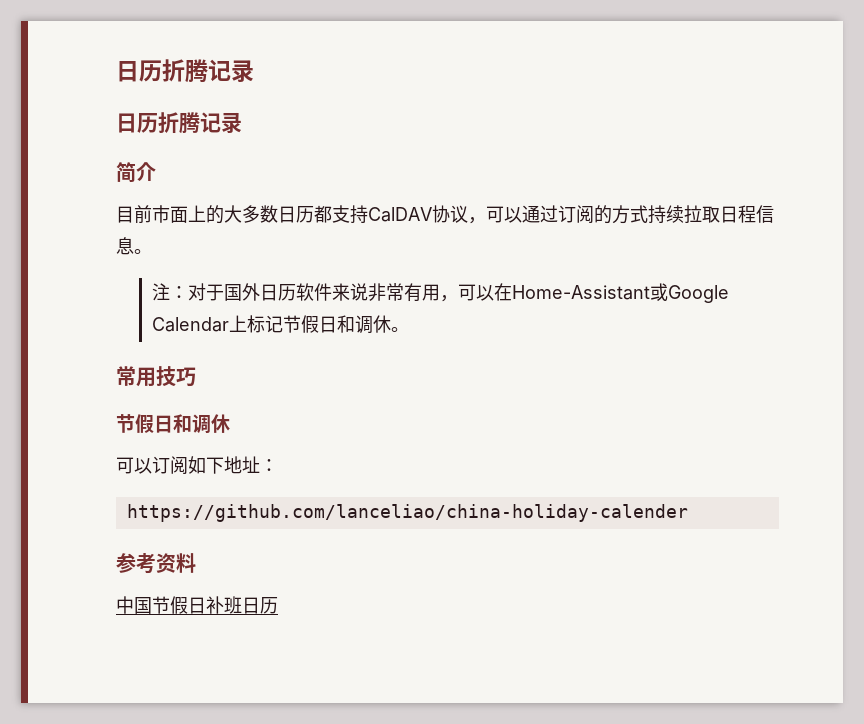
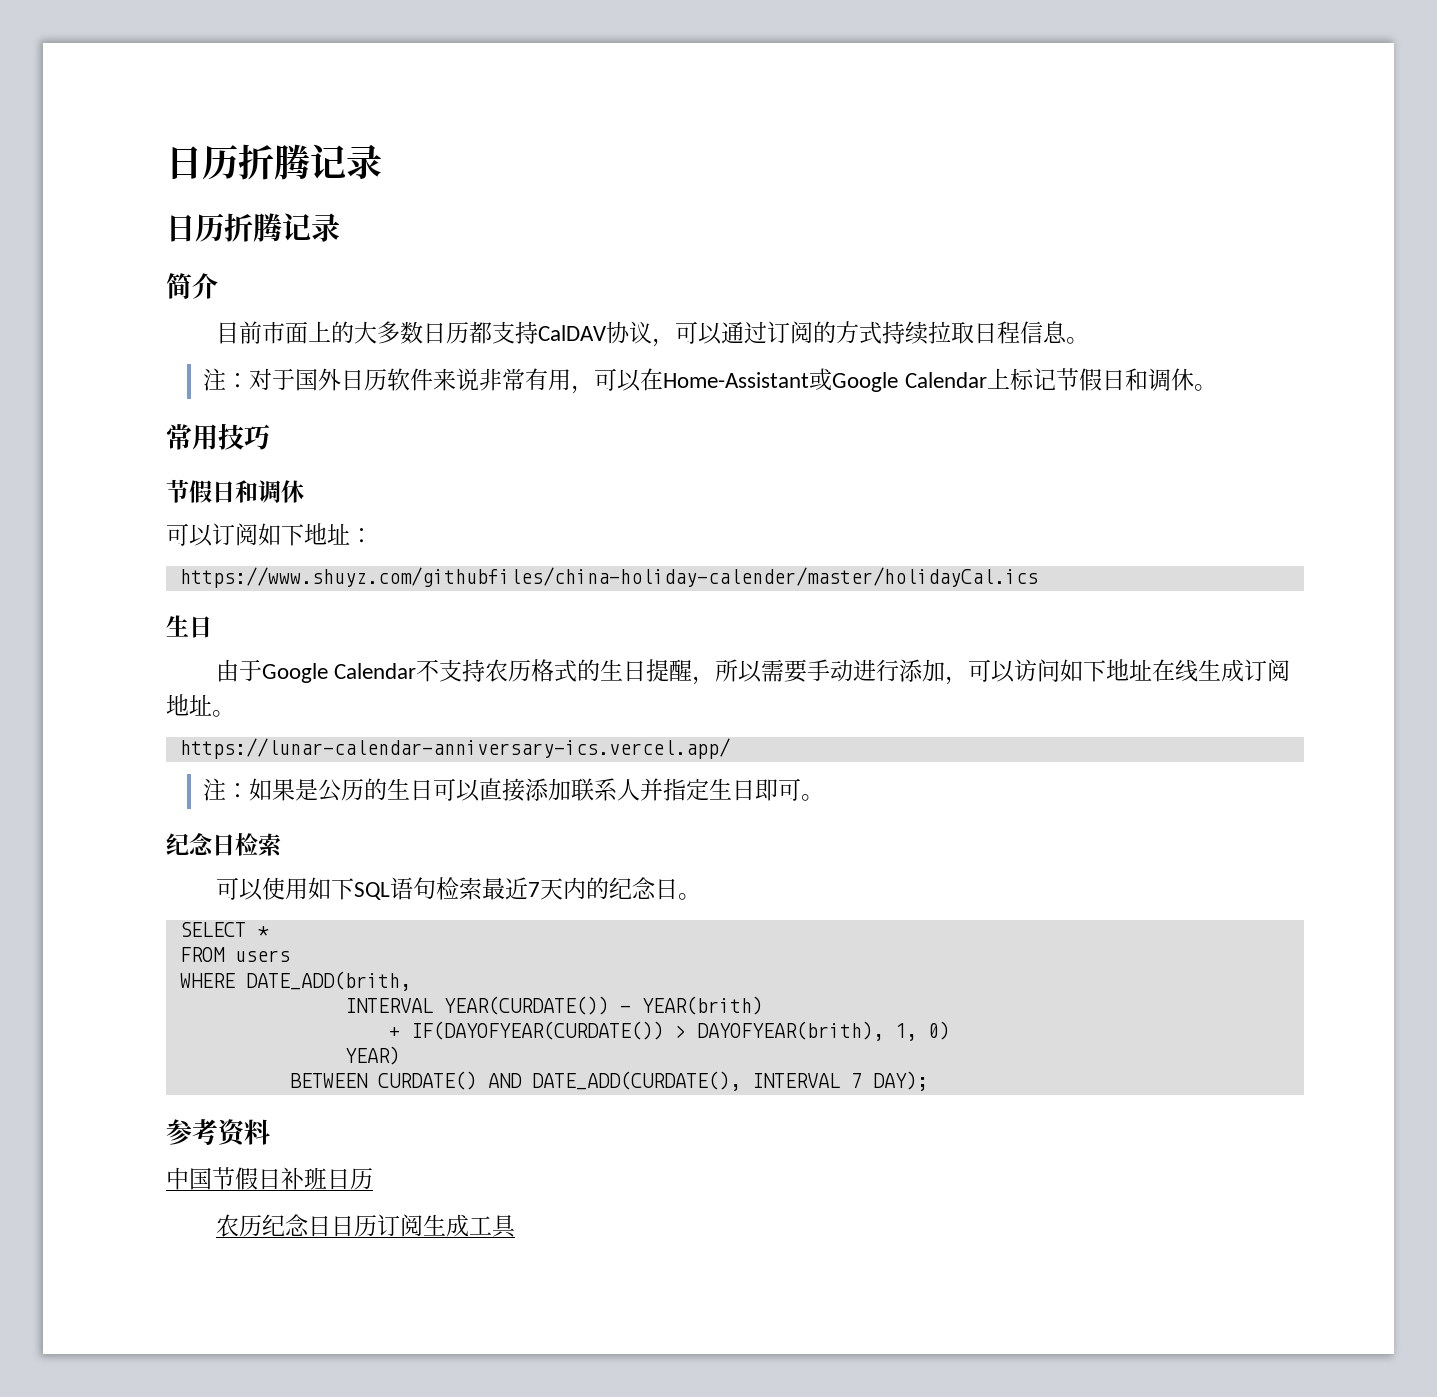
[126,504,688,522] https://github.com/lanceliao/china-holiday-calender -> [179,567,1038,588] [166,615,212,638] [216,659,1291,685] [166,694,235,717] [179,738,730,759] [203,778,825,802] [166,833,281,857] [216,877,702,901] [179,922,269,937] [179,947,290,962] [179,971,411,991] [344,996,763,1015] [388,1021,950,1041] [344,1046,400,1065] [289,1071,928,1091] https://www.shuyz.com/githubfiles/china-holiday-calender/master/holidayCal.ics // 生日 // 由于Google Calendar不支持农历格式的生日提醒，所以需要手动进行添加，可以访问如下地址在线生成订阅地址。 // https://lunar-calendar-anniversary-ics.vercel.app/ // 注：如果是公历的生日可以直接添加联系人并指定生日即可。 // 纪念日检索 // 可以使用如下SQL语句检索最近7天内的纪念日。 // SELECT * // FROM users // WHERE DATE_ADD(brith, // INTERVAL YEAR(CURDATE()) - YEAR(brith) // + IF(DAYOFYEAR(CURDATE()) > DAYOFYEAR(brith), 1, 0) // YEAR) // BETWEEN CURDATE() AND DATE_ADD(CURDATE(), INTERVAL 7 DAY);
(278, 605) none -> [216,1214,517,1238] // 农历纪念日日历订阅生成工具

